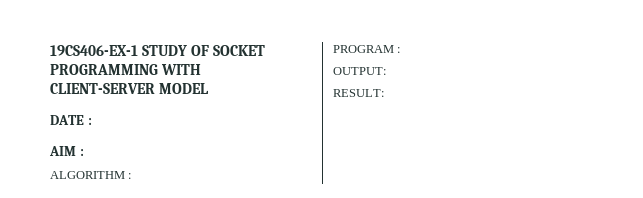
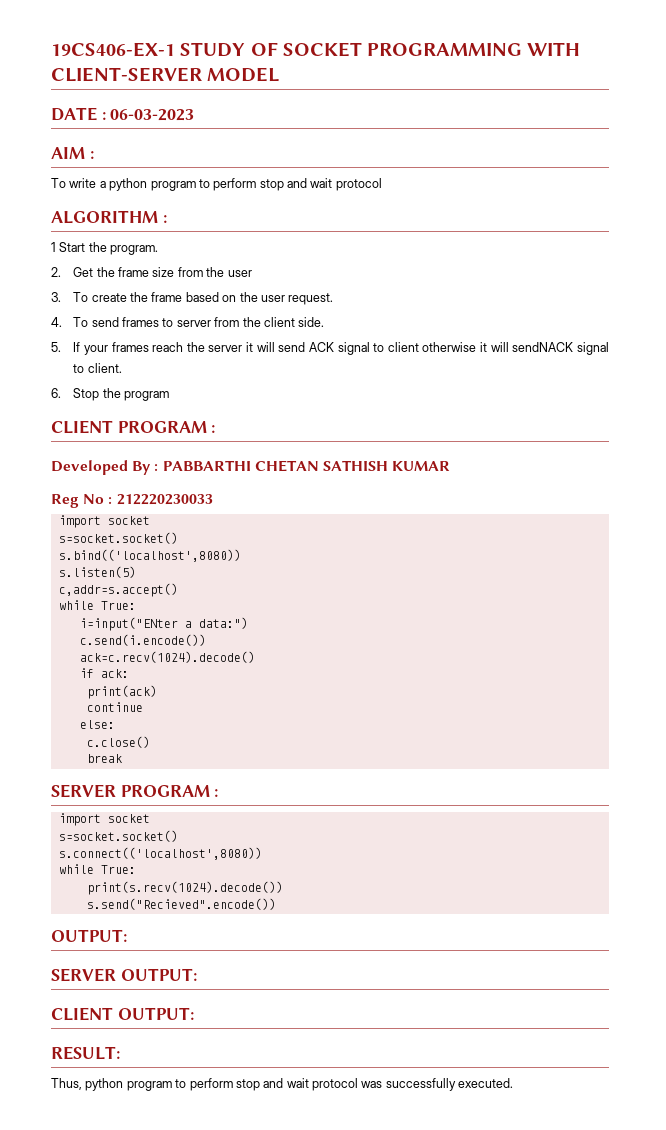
(92, 121) none -> [110,109,195,121] 06-03-2023
[50,171,132,179] [333,45,401,53] [333,67,386,75] [333,89,384,97] ALGORITHM : // PROGRAM : // OUTPUT: // RESULT: -> [51,178,382,191] [51,210,167,224] [51,242,159,255] [51,267,252,277] [51,292,334,305] [51,317,325,327] [51,342,609,355] [73,363,122,373] [51,388,170,401] [51,420,216,434] [51,460,451,475] [51,494,213,508] [58,515,150,528] [58,532,178,544] [58,549,241,562] [58,566,136,578] [58,583,178,597] [58,600,136,610] [79,617,248,631] [79,634,206,646] [79,651,255,663] [79,668,129,678] [86,685,157,699] [86,702,143,712] [79,720,115,729] [86,736,150,748] [86,754,122,763] [51,784,219,798] [58,813,150,826] [58,830,178,842] [58,847,262,860] [58,864,136,874] [86,881,283,895] [86,898,276,910] [51,929,127,942] [51,968,197,982] [51,1007,194,1021] [51,1046,120,1060] [51,1078,514,1091] To write a python program to perform stop and wait protocol // ALGORITHM : // 1 Start the program. // 2. Get the frame size from the user // 3. To create the frame based on the user request. // 4. To send frames to server from the client side. // 5. If your frames reach the server it will send ACK signal to client otherwise it will sendNACK signal to client. // 6. Stop the program // CLIENT PROGRAM : // Developed By : PABBARTHI CHETAN SATHISH KUMAR // Reg No : 212220230033 // import socket // s=socket.socket() // s.bind(('localhost',8080)) // s.listen(5) // c,addr=s.accept() // while True: // i=input("ENter a data:") // c.send(i.encode()) // ack=c.recv(1024).decode() // if ack: // print(ack) // continue // else: // c.close() // break // SERVER PROGRAM : // import socket // s=socket.socket() // s.connect(('localhost',8080)) // while True: // print(s.recv(1024).decode()) // s.send("Recieved".encode()) // OUTPUT: // SERVER OUTPUT: // CLIENT OUTPUT: // RESULT: // Thus, python program to perform stop and wait protocol was successfully executed.

